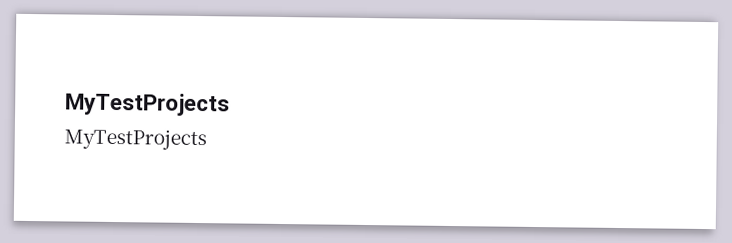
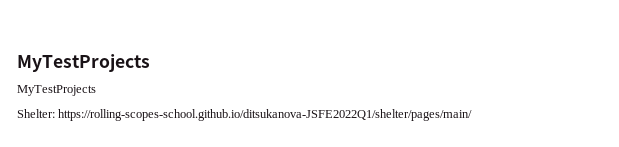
(207, 139) none -> [17,109,473,121] // Shelter: https://rolling-scopes-school.github.io/ditsukanova-JSFE2022Q1/shelter/pages/main/

